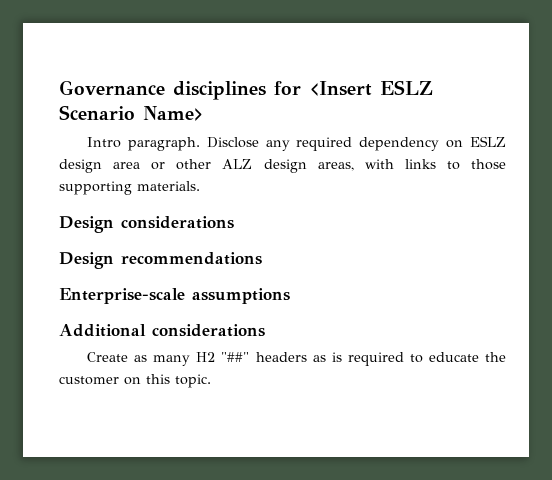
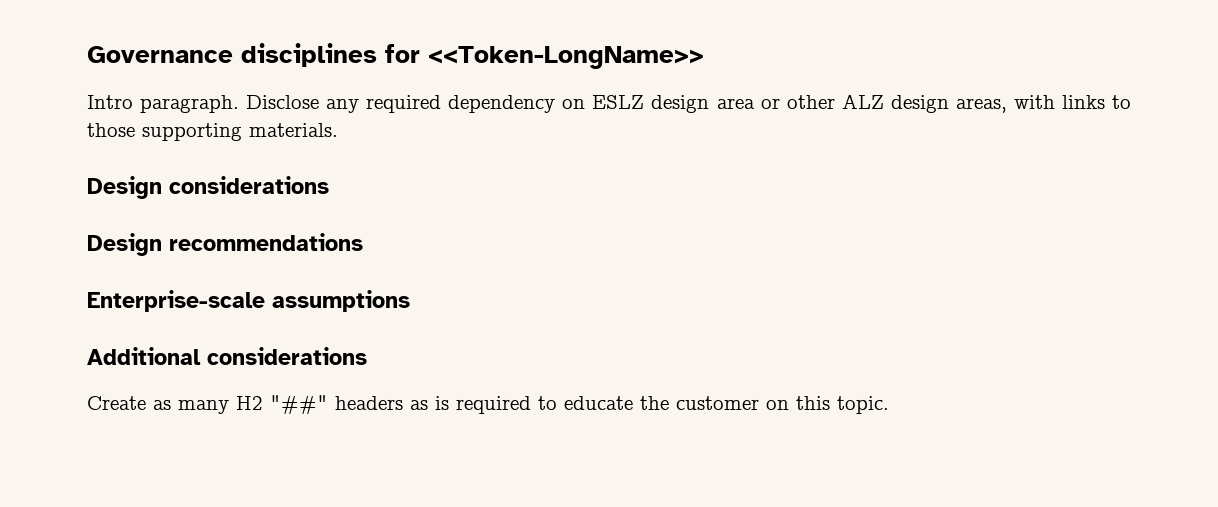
[309,80,433,96] [59,105,204,121] <Insert ESLZ Scenario Name> -> [428,46,704,69] <<Token-LongName>>

